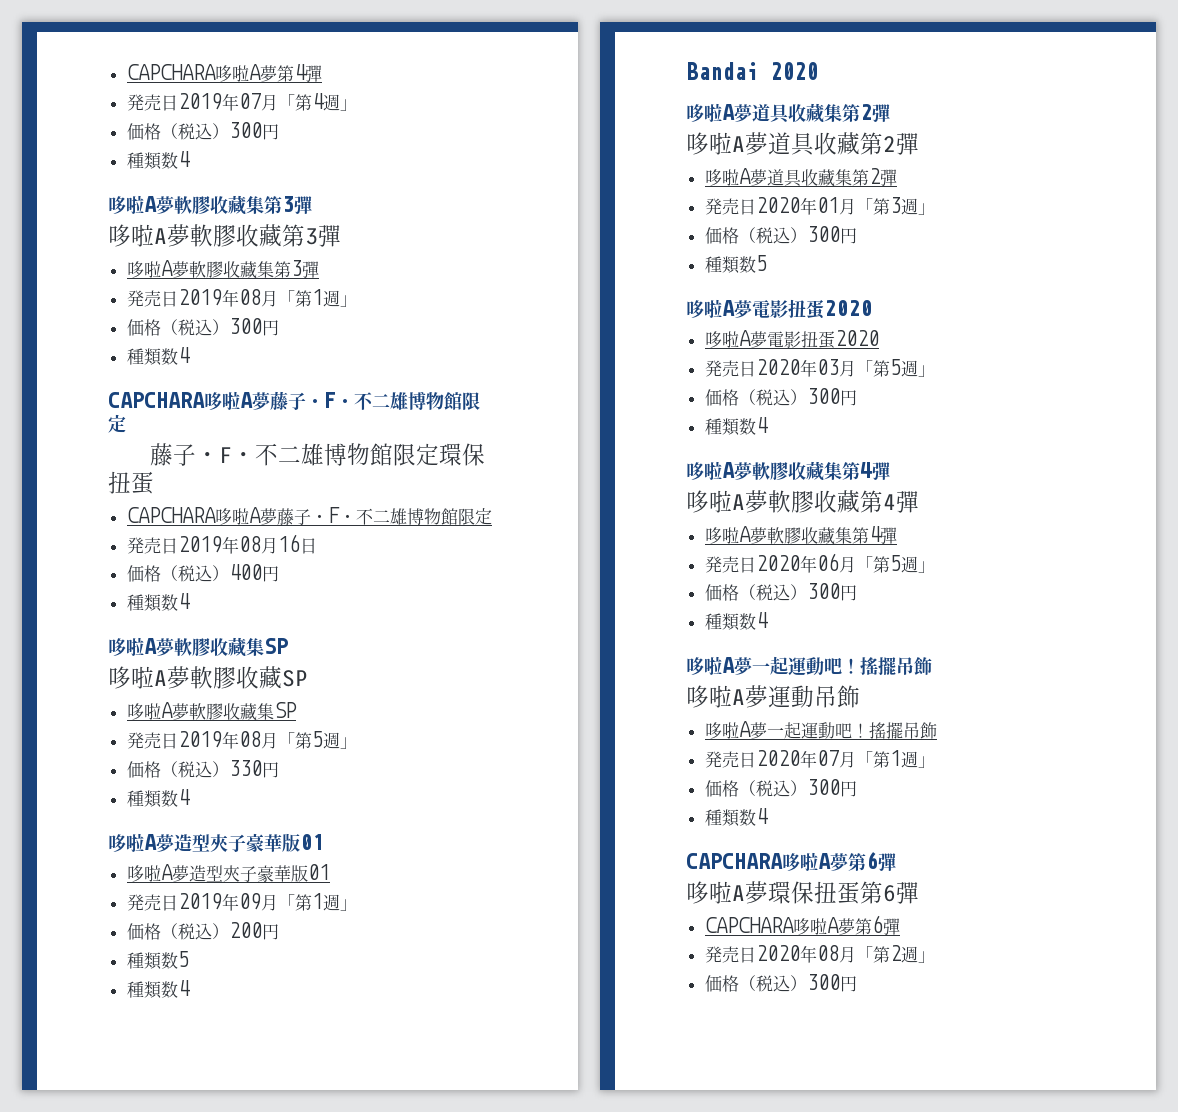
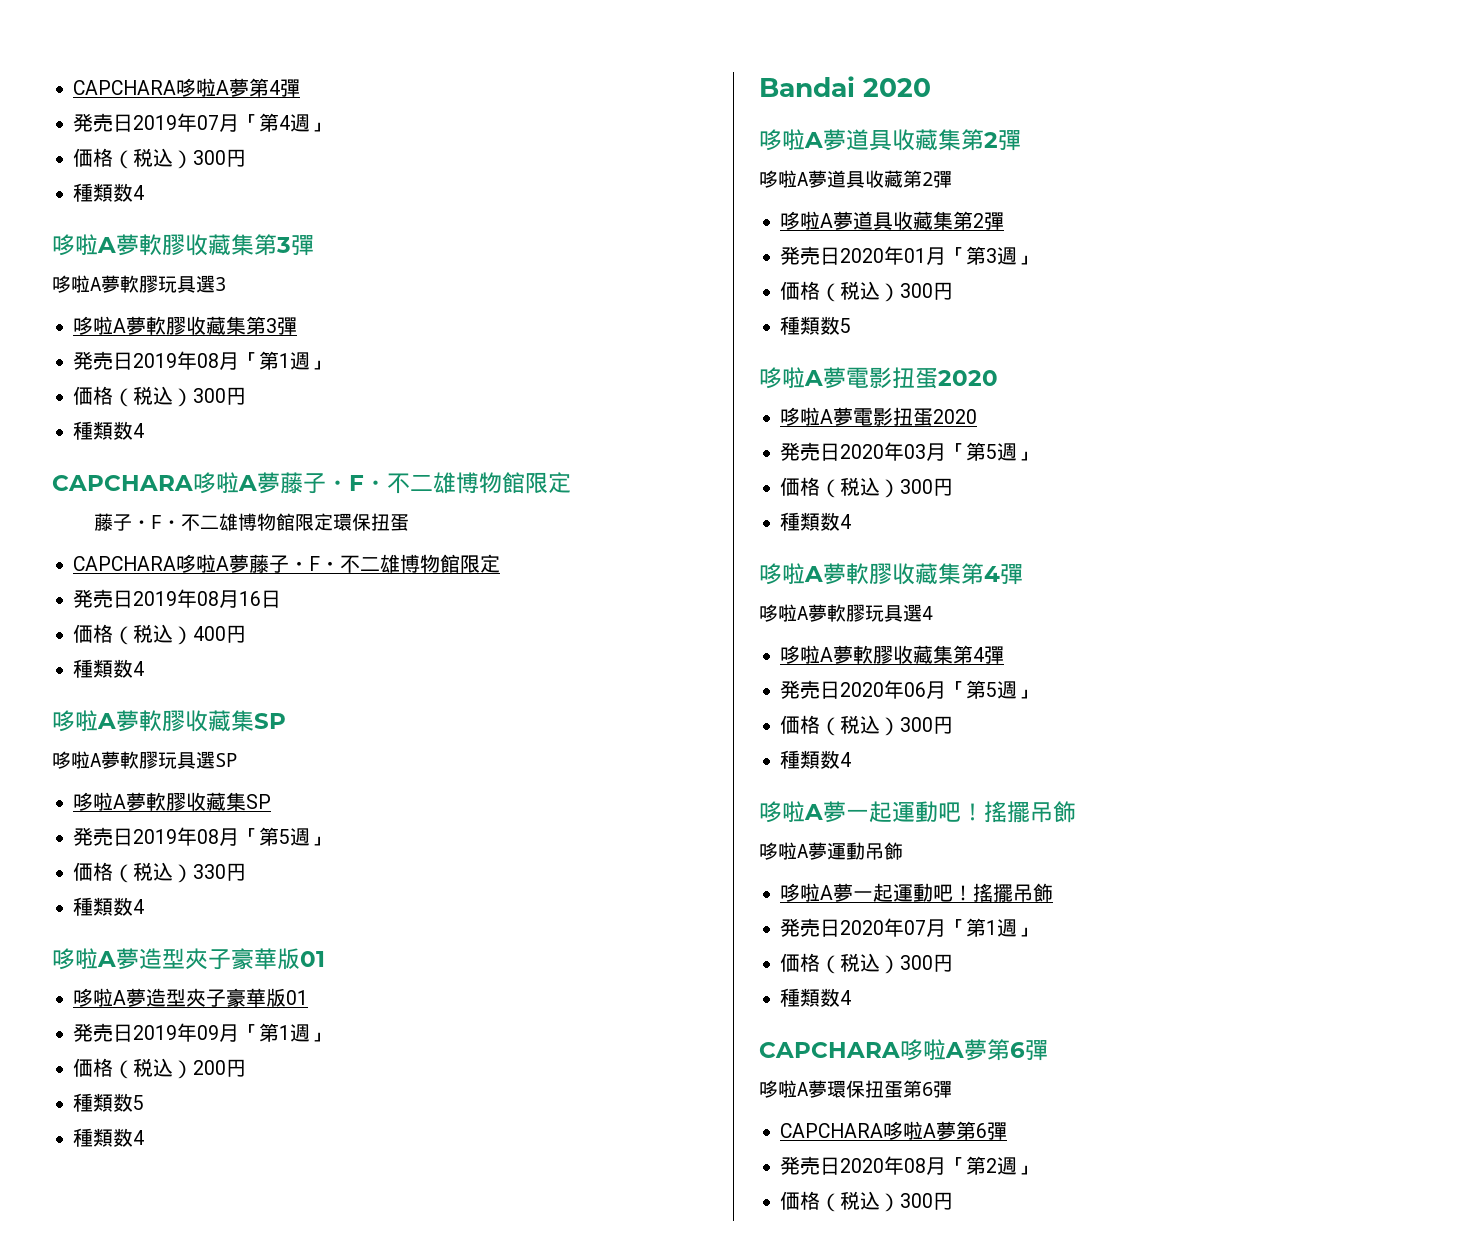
[236,224,341,247] 收藏第3彈 -> [158,275,226,293] 玩具選3
[236,666,282,689] 收藏 -> [158,751,215,769] 玩具選
[814,490,919,513] 收藏第4彈 -> [865,604,933,622] 玩具選4

